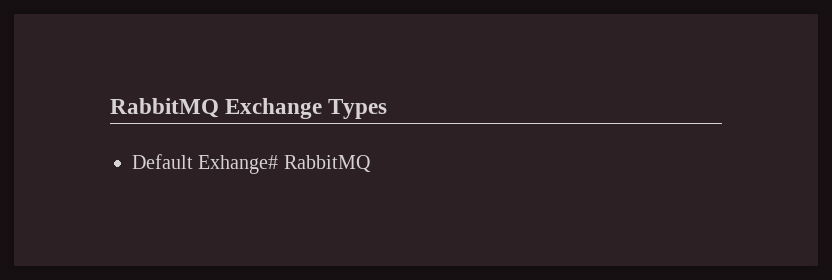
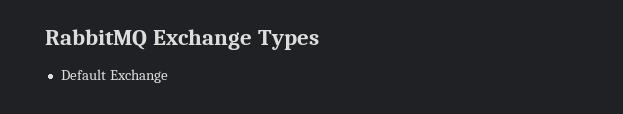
[198,155,371,174] Exhange# RabbitMQ -> [109,69,168,83] Exchange

